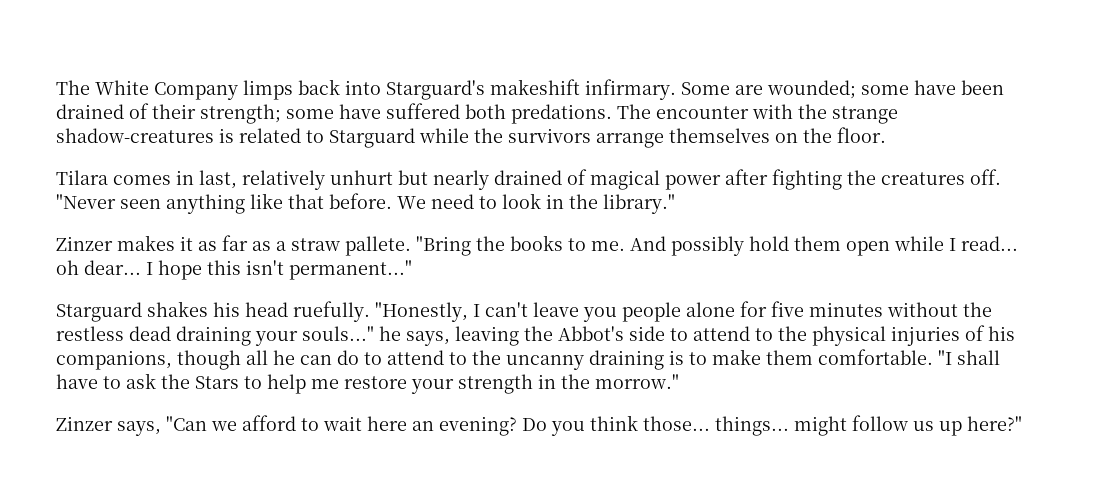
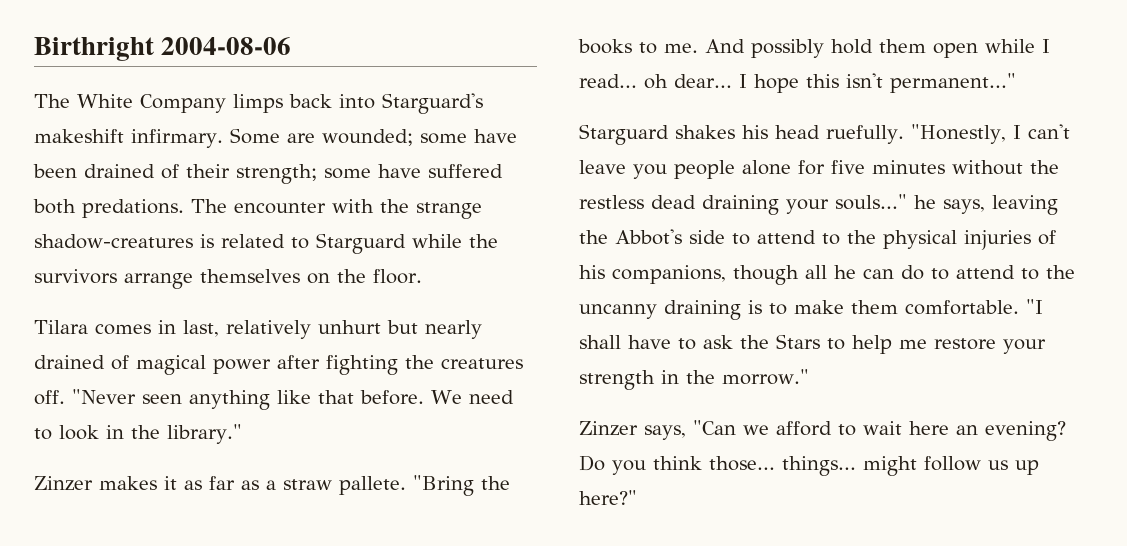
(56, 87) none -> [34,37,292,61] Birthright 2004-08-06 //

